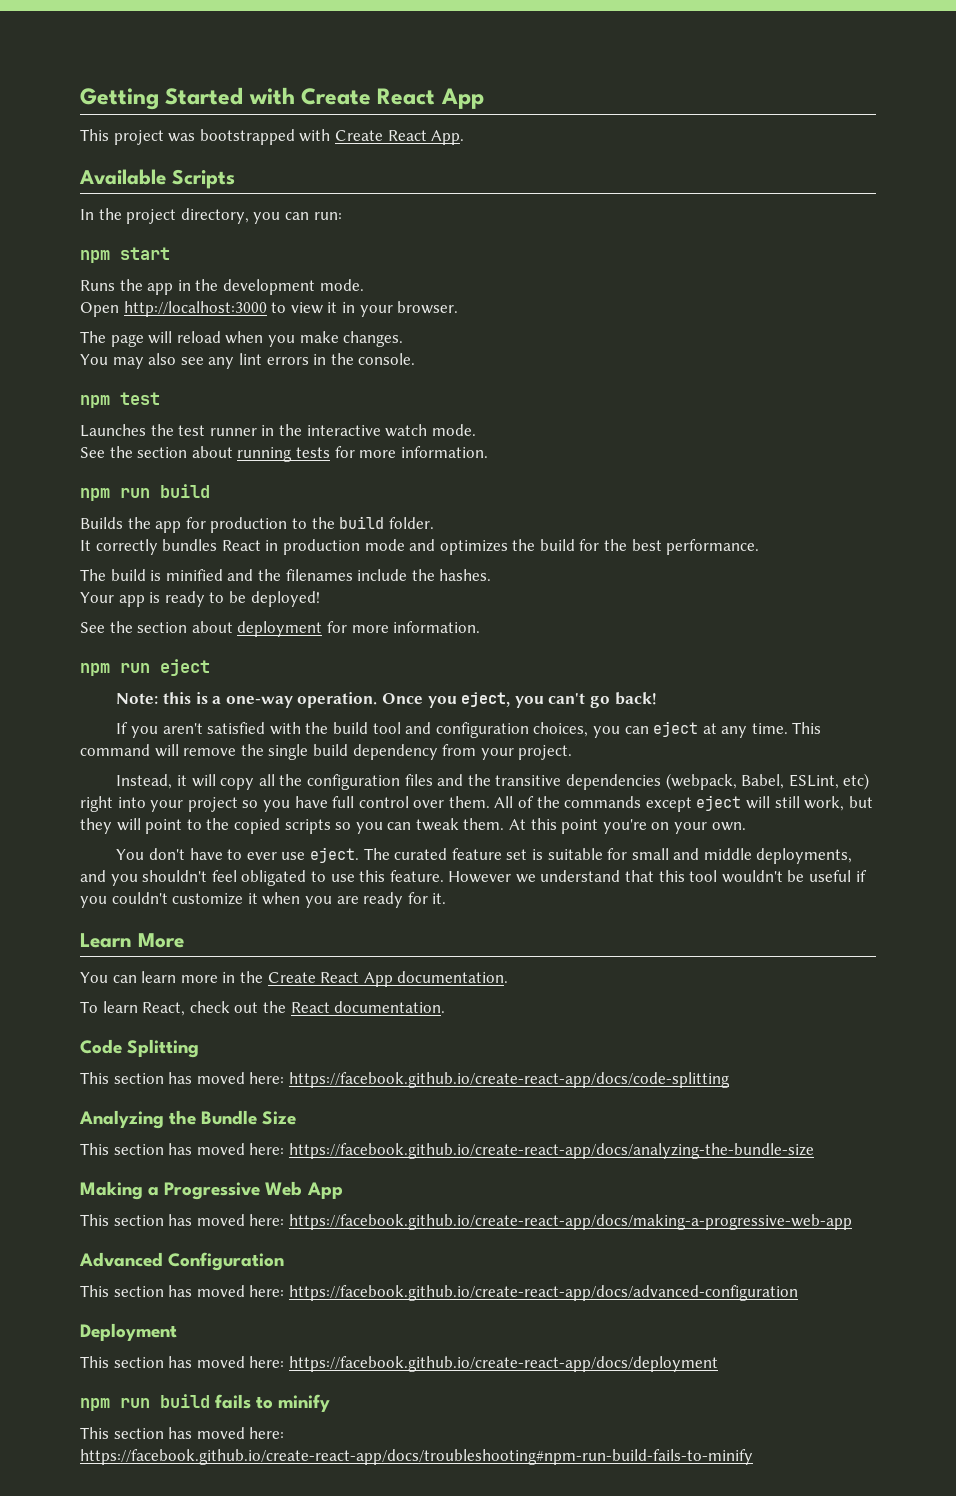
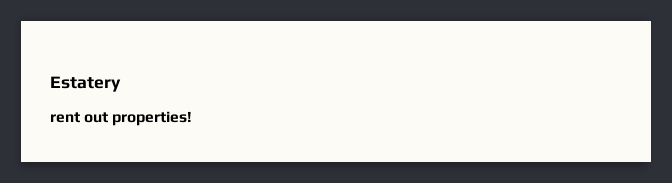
[80,87,484,110] [80,129,465,145] [79,169,235,189] [80,208,342,224] [80,247,170,263] [80,279,364,295] [80,301,459,317] [80,331,404,347] [80,353,416,369] [80,392,160,408] [80,424,476,437] [80,446,488,462] [80,484,210,501] [80,516,434,533] [80,539,760,555] [80,569,492,581] [80,591,320,607] [80,621,481,637] [80,659,210,676] [116,692,657,708] [116,721,822,738] [80,744,573,760] [116,773,870,790] [80,795,873,812] [80,818,746,834] [116,847,853,864] [80,870,867,886] [80,892,447,908] [80,933,184,948] [80,971,509,987] [80,1001,446,1016] [80,1039,200,1058] [80,1072,730,1088] [79,1110,297,1129] [80,1143,814,1159] [80,1181,343,1200] [80,1214,852,1230] [79,1252,285,1271] [80,1285,798,1301] [80,1323,177,1341] [80,1356,718,1372] [80,1394,331,1412] [80,1427,285,1439] [80,1449,753,1465] Getting Started with Create React App // This project was bootstrapped with Create React App. // Available Scripts // In the project directory, you can run: // npm start // Runs the app in the development mode. // Open http://localhost:3000 to view it in your browser. // The page will reload when you make changes. // You may also see any lint errors in the console. // npm test // Launches the test runner in the interactive watch mode. // See the section about running tests for more information. // npm run build // Builds the app for production to the build folder. // It correctly bundles React in production mode and optimizes the build for the best performance. // The build is minified and the filenames include the hashes. // Your app is ready to be deployed! // See the section about deployment for more information. // npm run eject // Note: this is a one-way operation. Once you eject, you can't go back! // If you aren't satisfied with the build tool and configuration choices, you can eject at any time. This command will remove the single build dependency from your project. // Instead, it will copy all the configuration files and the transitive dependencies (webpack, Babel, ESLint, etc) right into your project so you have full control over them. All of the commands except eject will still work, but they will point to the copied scripts so you can tweak them. At this point you're on your own. // You don't have to ever use eject. The curated feature set is suitable for small and middle deployments, and you shouldn't feel obligated to use this feature. However we understand that this tool wouldn't be useful if you couldn't customize it when you are ready for it. // Learn More // You can learn more in the Create React App documentation. // To learn React, check out the React documentation. // Code Splitting // This section has moved here: https://facebook.github.io/create-react-app/docs/code-splitting // Analyzing the Bundle Size // This section has moved here: https://facebook.github.io/create-react-app/docs/analyzing-the-bundle-size // Making a Progressive Web App // This section has moved here: https://facebook.github.io/create-react-app/docs/making-a-progressive-web-app // Advanced Configuration // This section has moved here: https://facebook.github.io/create-react-app/docs/advanced-configuration // Deployment // This section has moved here: https://facebook.github.io/create-react-app/docs/deployment // npm run build fails to minify // This section has moved here: https://facebook.github.io/create-react-app/docs/troubleshooting#npm-run-build-fails-to-minify -> [50,76,121,92] [50,111,193,126] Estatery // rent out properties!

